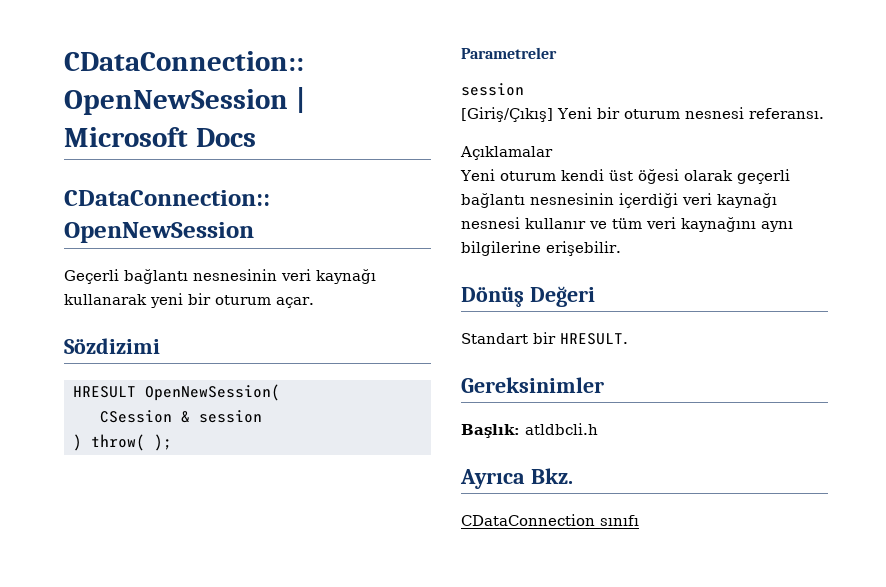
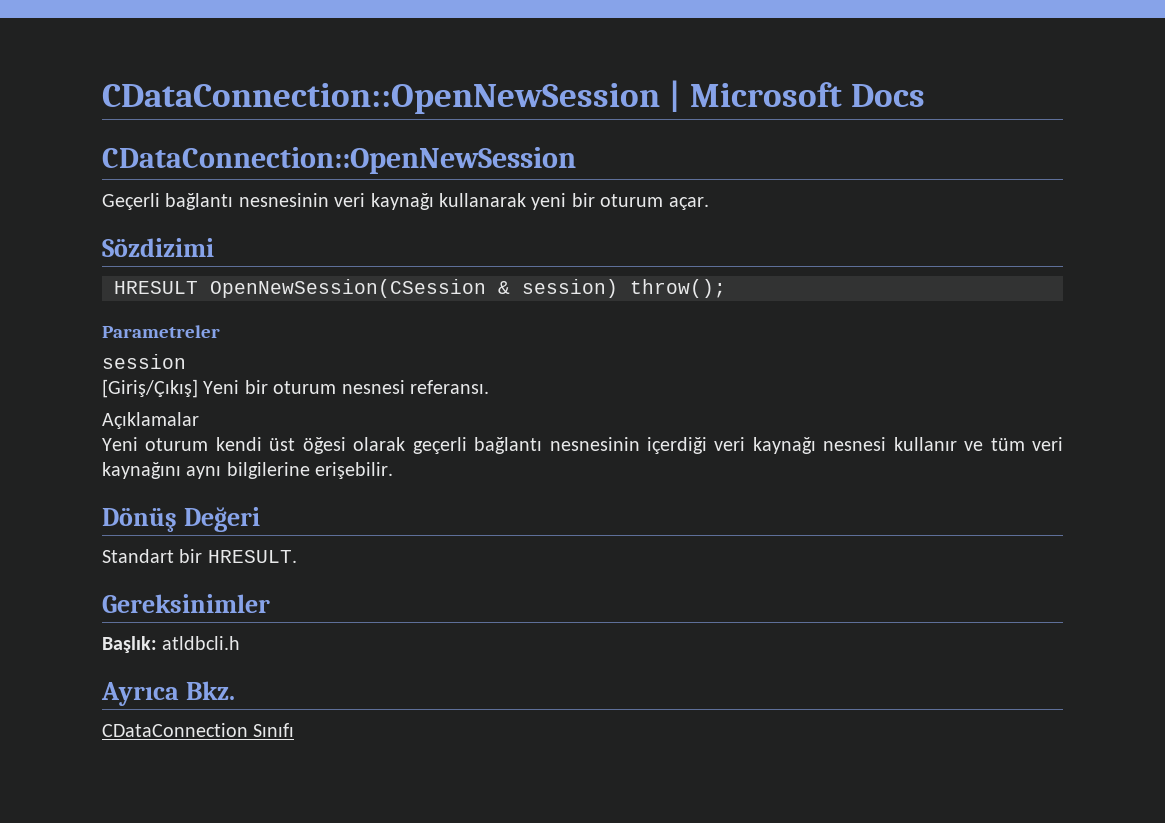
[145,384,280,401] [100,410,262,423] [73,434,172,451] OpenNewSession( // CSession & session // ) throw( ); -> [210,279,726,298] OpenNewSession(CSession & session) throw();
[600,515,639,526] sınıfı -> [253,723,295,737] Sınıfı

